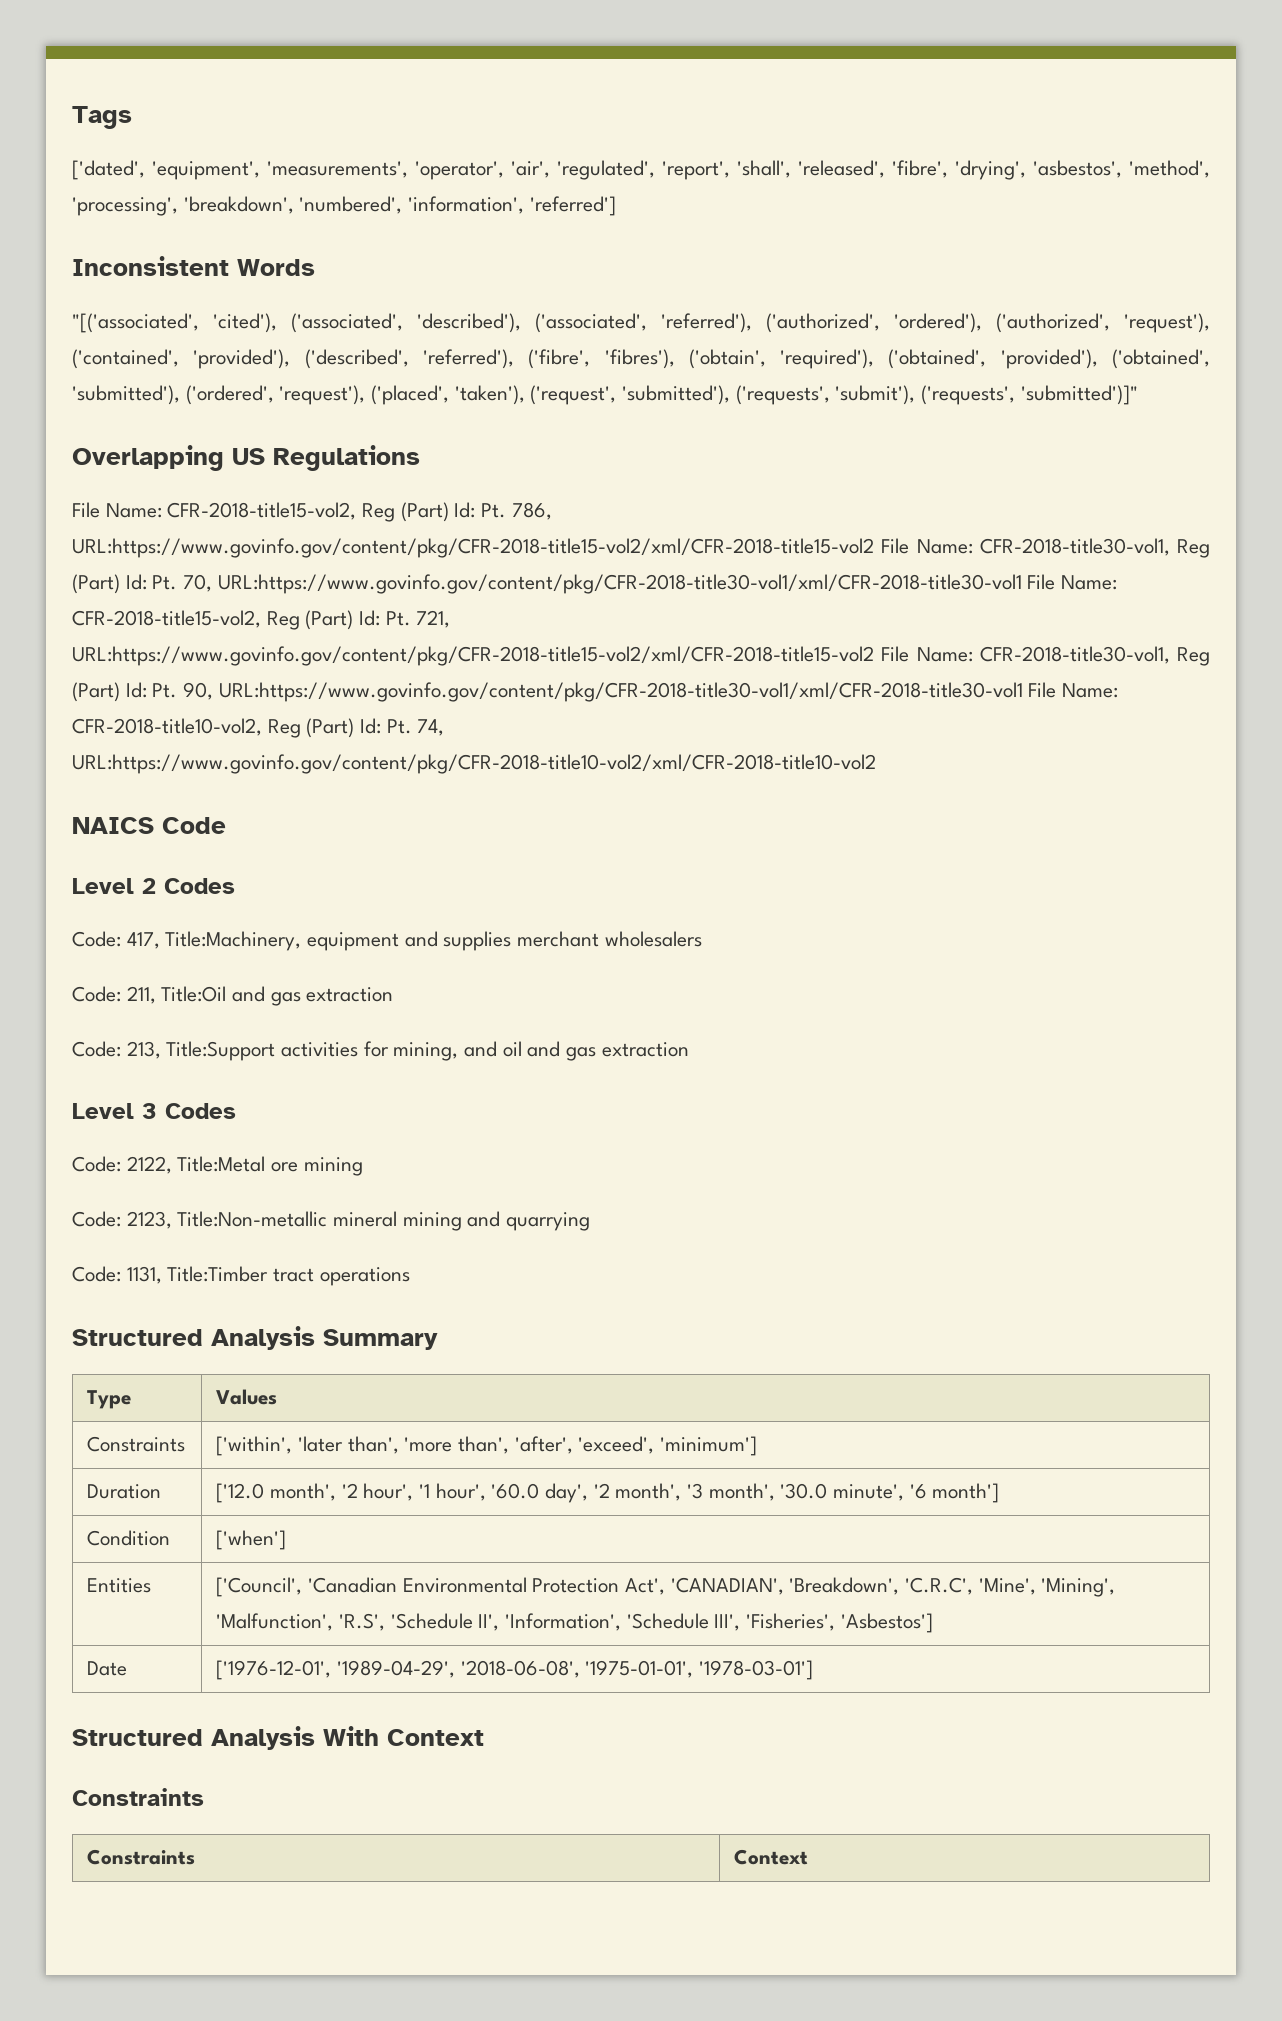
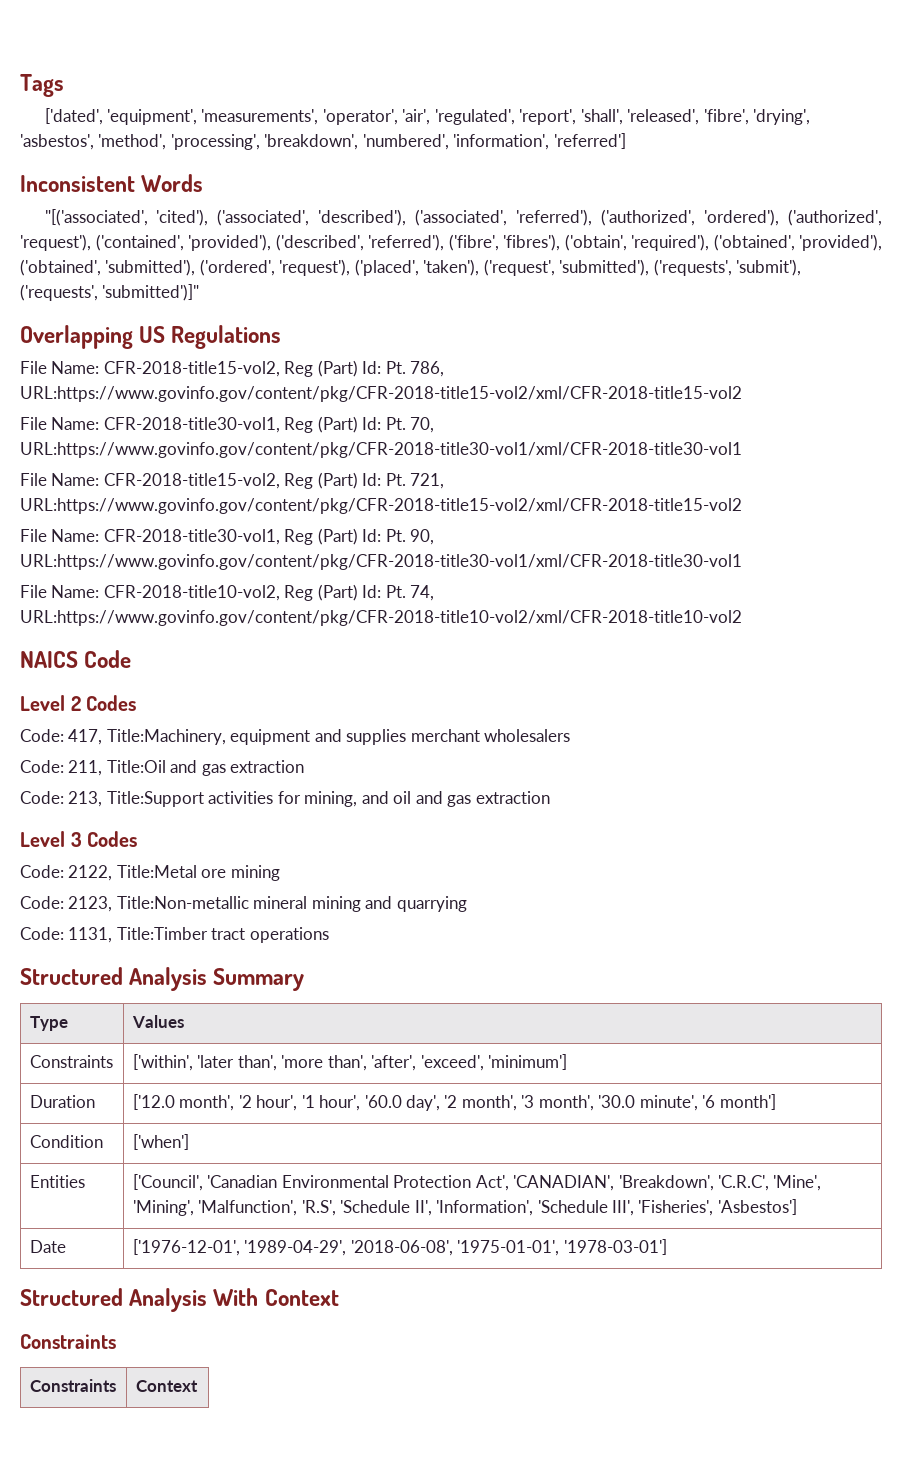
(874, 548) none -> (742, 394) //
(1022, 584) none -> (742, 450) //
(874, 656) none -> (742, 506) //
(1023, 692) none -> (742, 562) //

